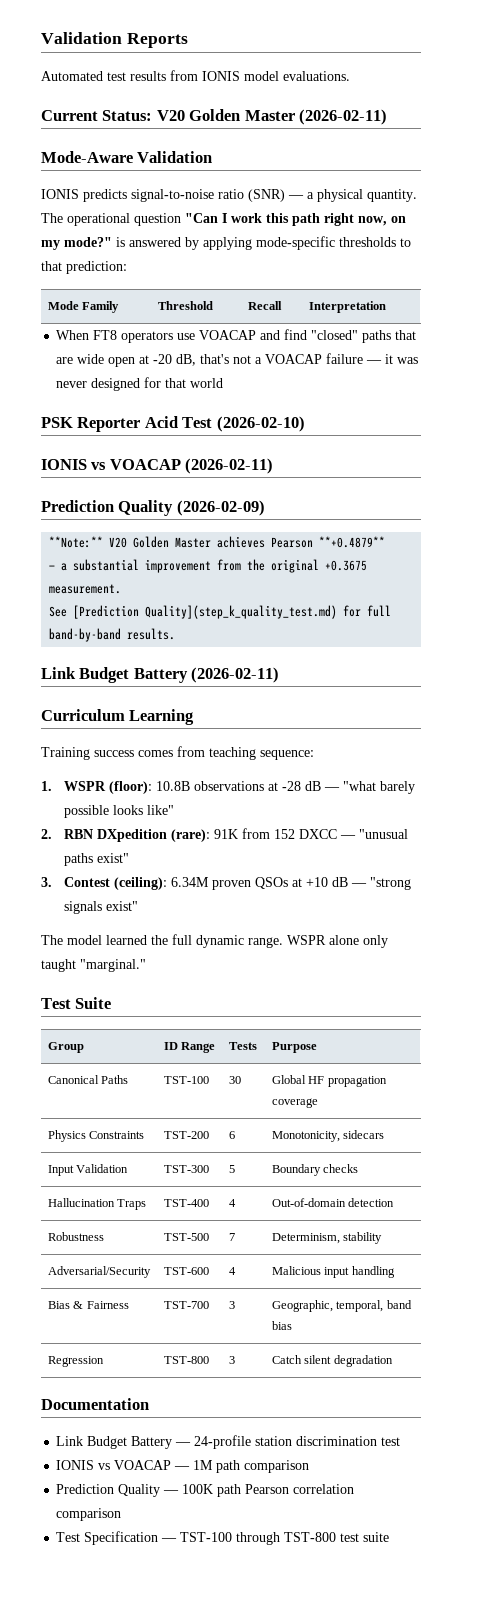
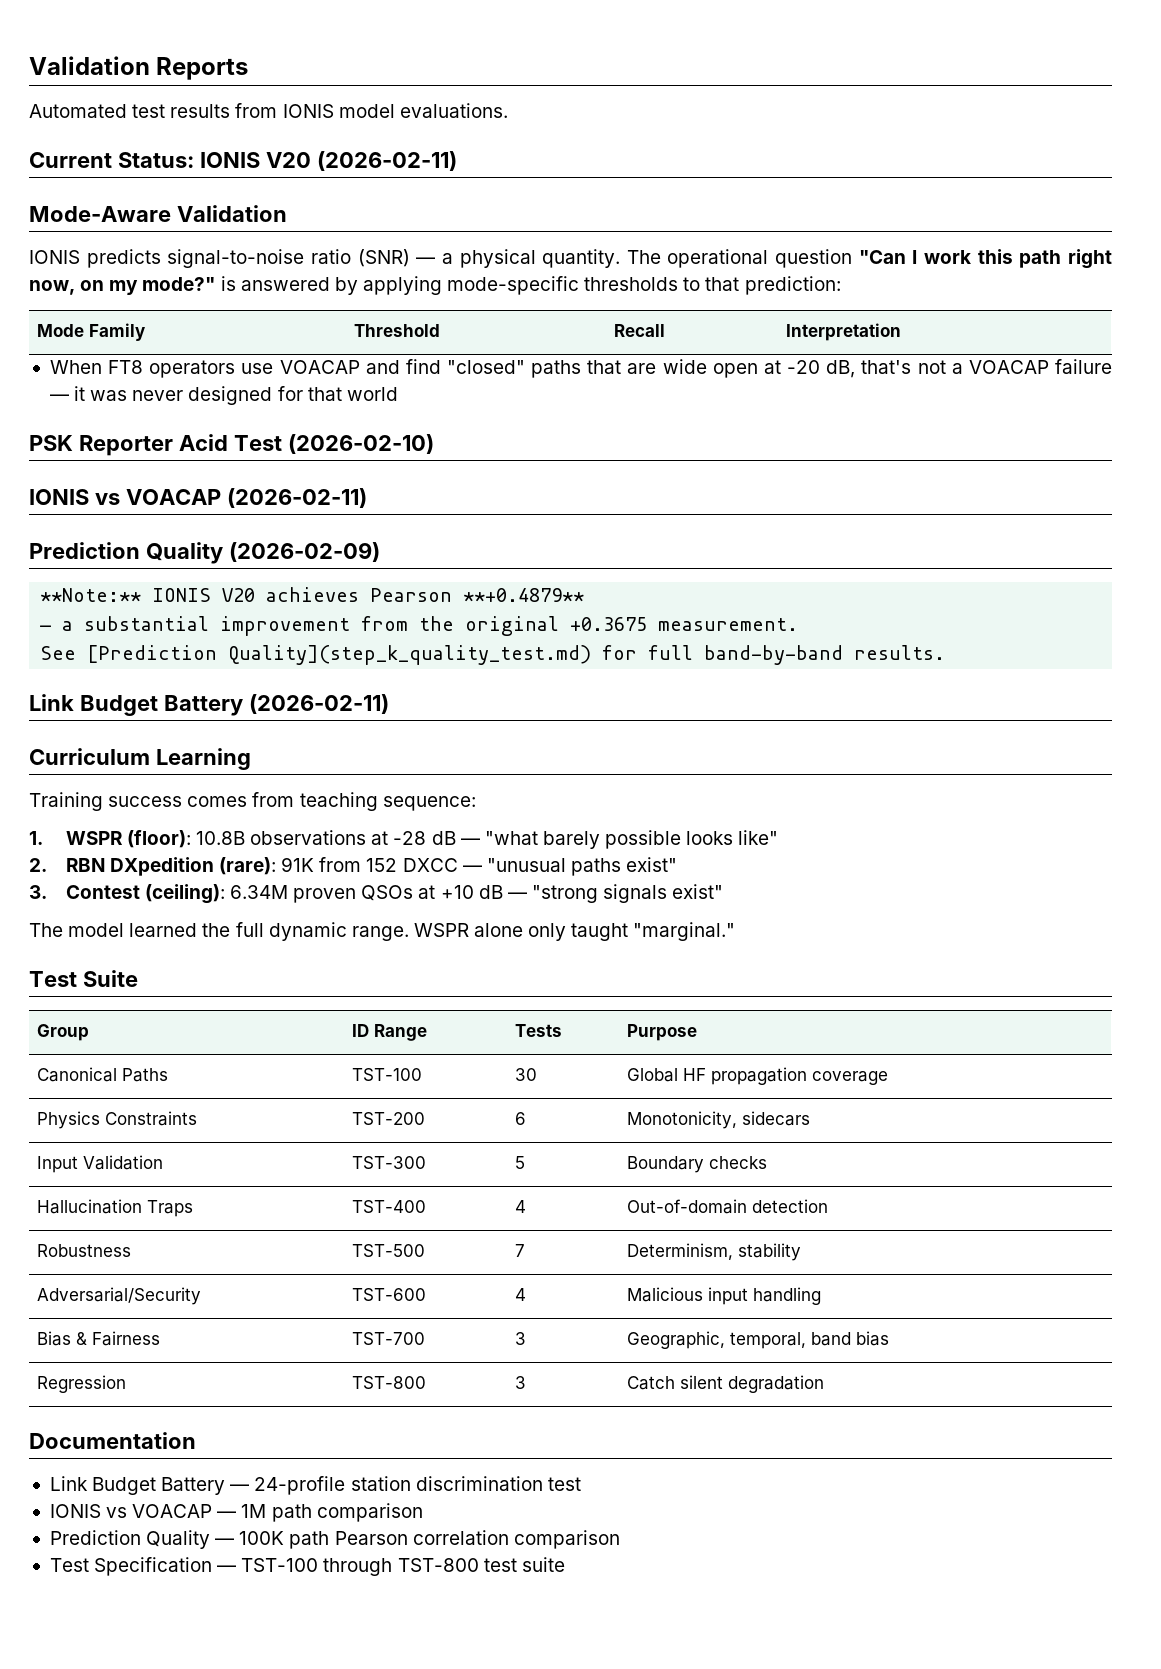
[156,109,295,121] V20 Golden Master -> [199,152,311,168] IONIS V20
[109,536,212,548] V20 Golden Master -> [152,588,256,602] IONIS V20

